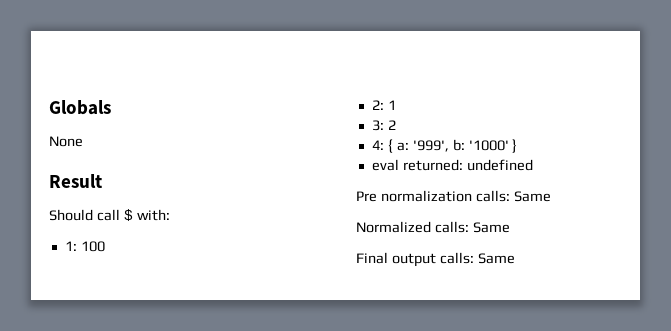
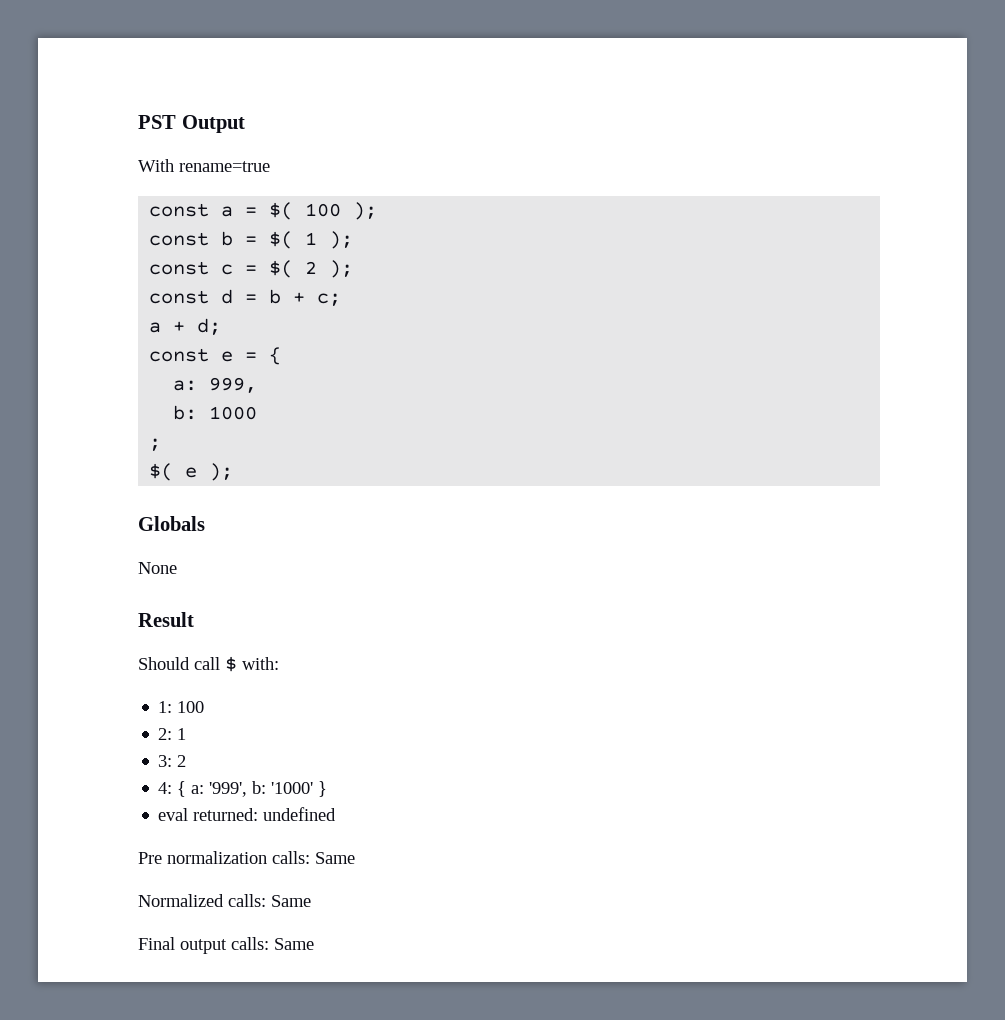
(49, 107) none -> [138,115,245,133] [138,159,270,172] [149,202,378,220] [149,231,354,249] [149,260,354,278] [149,289,342,306] [149,318,222,335] [149,347,282,365] [173,377,258,393] [173,405,258,420] [149,438,162,451] [149,463,234,481] PST Output // With rename=true // const a = $( 100 ); // const b = $( 1 ); // const c = $( 2 ); // const d = b + c; // a + d; // const e = { // a: 999, // b: 1000 // ; // $( e ); //

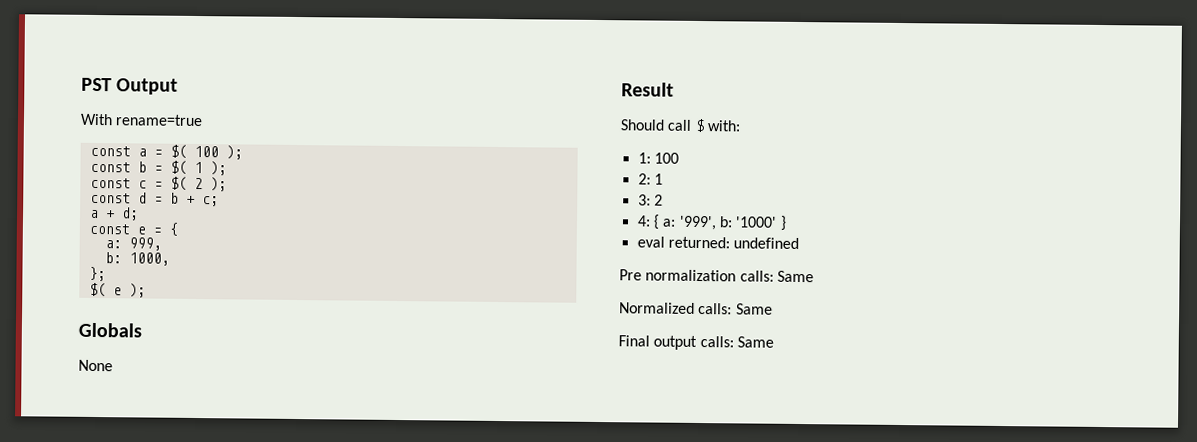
[209,406,258,420] [149,438,162,451] 1000 // ; -> [128,252,170,266] [88,266,106,282] 1000, // };

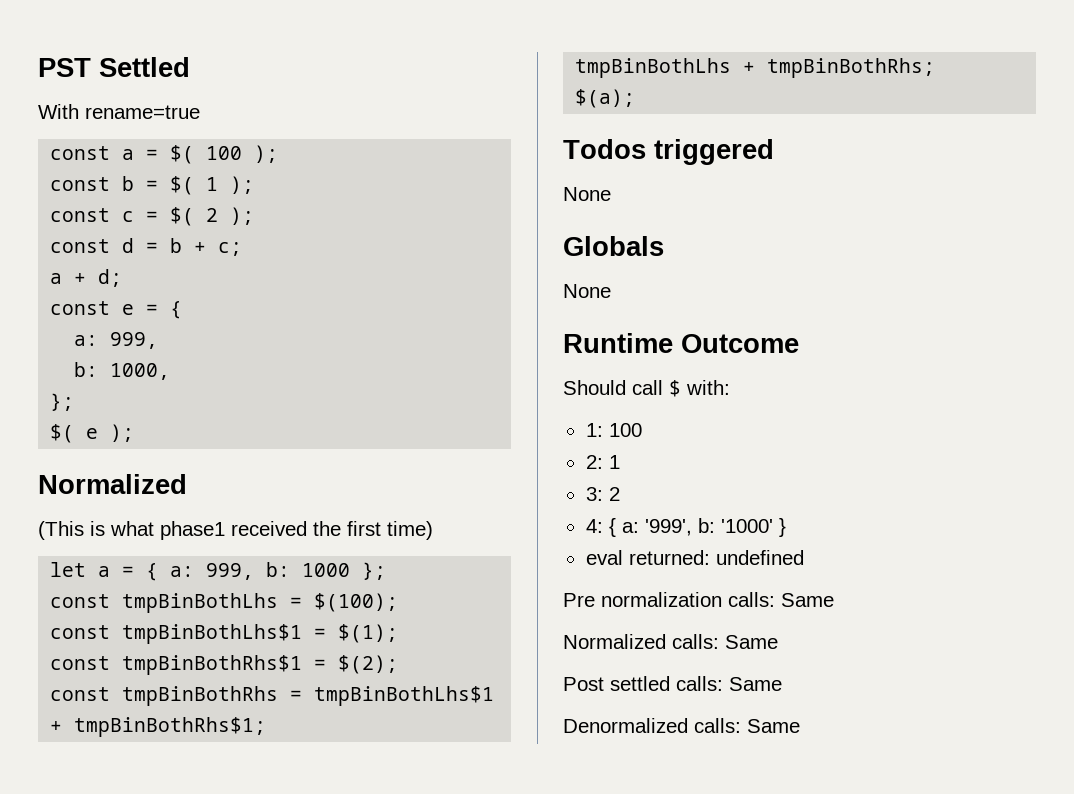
[116,78,179,95] Output -> [99,57,190,77] Settled
(146, 290) none -> [38,474,187,494] [38,521,433,540] [50,562,387,581] [50,593,399,613] [50,624,399,644] [50,655,399,675] [50,686,495,706] [50,717,267,737] [575,58,936,78] [575,89,636,108] [563,139,774,165] [563,187,611,201] // Normalized // (This is what phase1 received the first time) // let a = { a: 999, b: 1000 }; // const tmpBinBothLhs = $(100); // const tmpBinBothLhs$1 = $(1); // const tmpBinBothRhs$1 = $(2); // const tmpBinBothRhs = tmpBinBothLhs$1 + tmpBinBothRhs$1; // tmpBinBothLhs + tmpBinBothRhs; // $(a); // Todos triggered // None
[621,82,674,97] Result -> [563,333,799,353] Runtime Outcome
[618,335,774,350] Final output calls: Same -> [563,676,782,691] [563,718,800,733] Post settled calls: Same // Denormalized calls: Same

